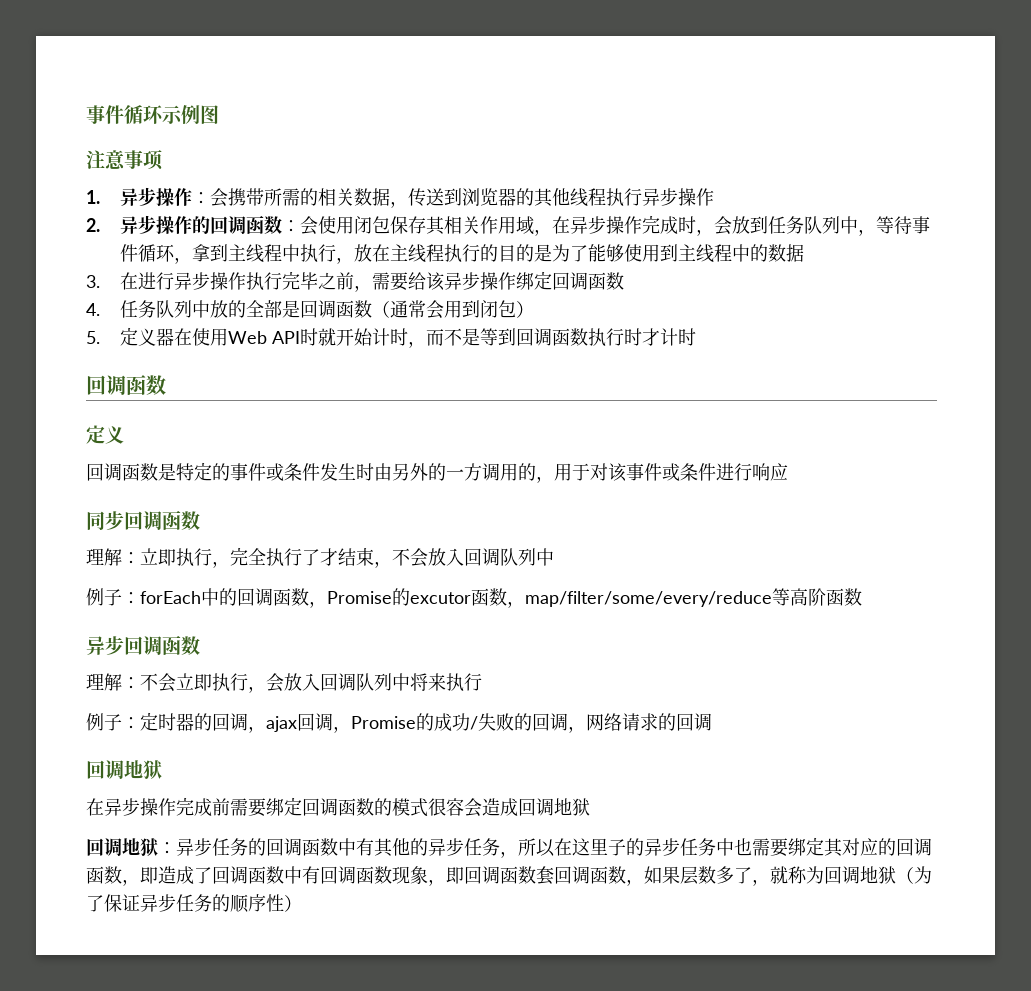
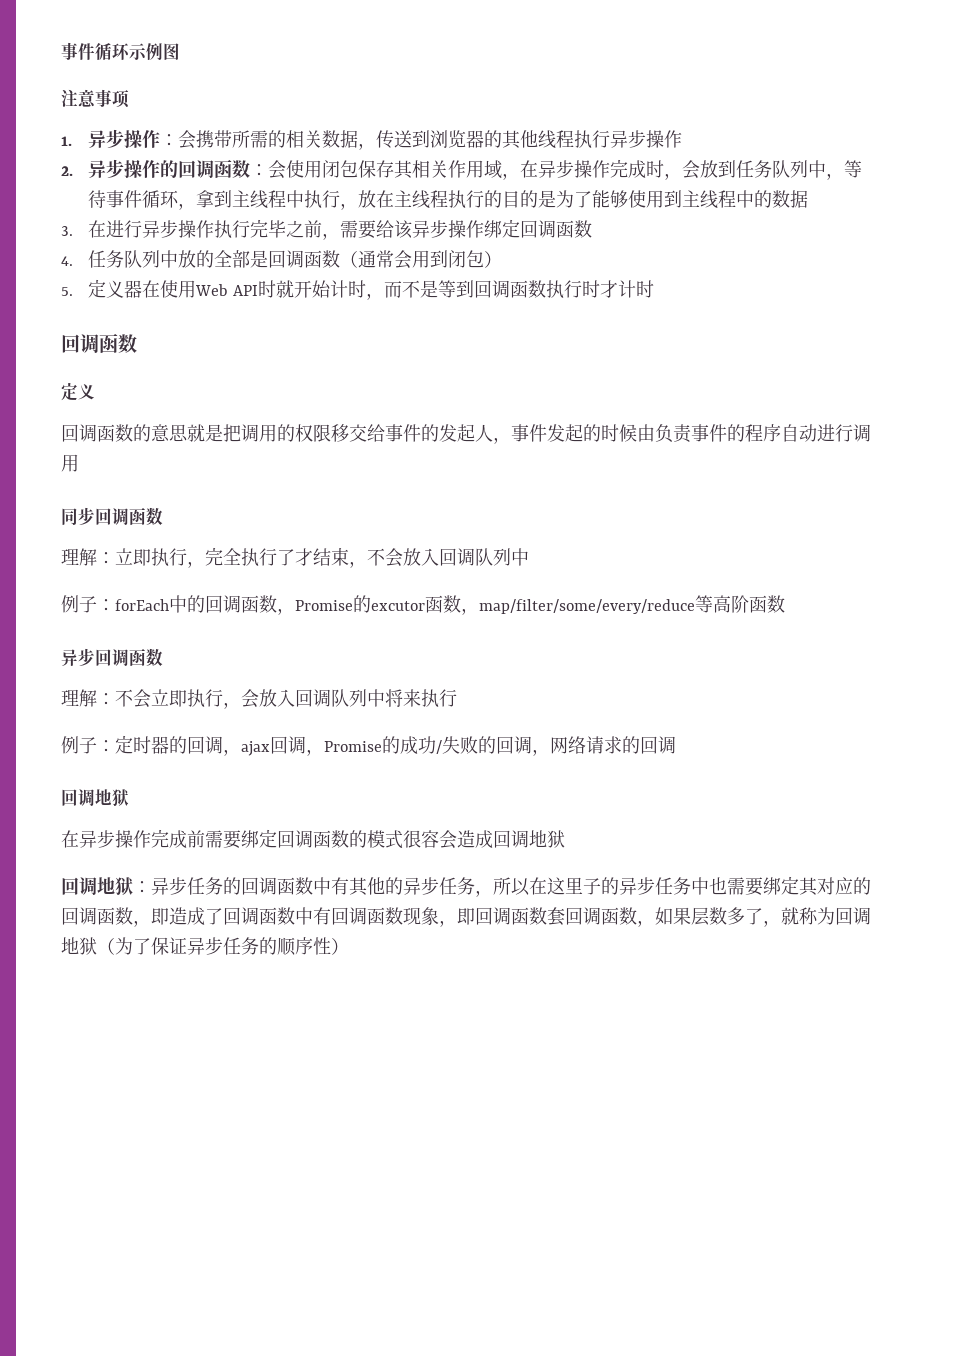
[158,462,788,483] 是特定的事件或条件发生时由另外的一方调用的，用于对该事件或条件进行响应 -> [133,424,871,444] [61,454,79,472] 的意思就是把调用的权限移交给事件的发起人，事件发起的时候由负责事件的程序自动进行调用

